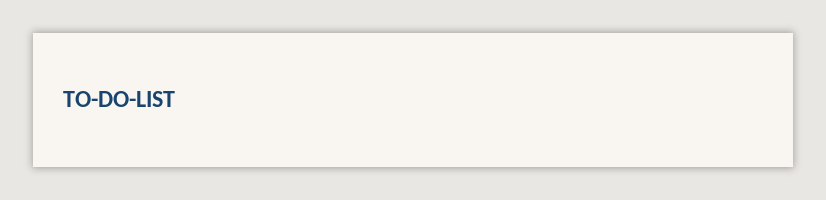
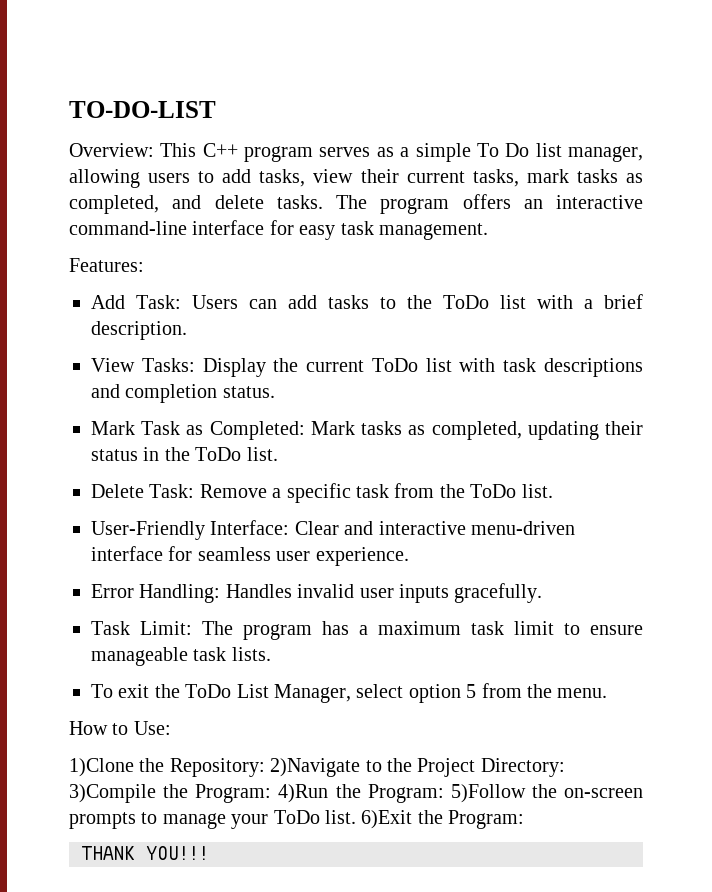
(175, 99) none -> [69,143,644,162] [69,169,644,188] [69,194,643,214] [69,220,488,240] [69,258,144,272] [91,294,643,309] [91,321,187,340] [91,358,643,377] [91,384,275,403] [91,421,643,440] [91,447,278,461] [91,483,553,503] [91,520,575,540] [91,546,409,566] [91,583,543,603] [91,621,643,640] [91,647,271,666] [91,683,608,703] [69,721,171,735] [69,758,565,777] [69,784,643,803] [69,810,525,829] [81,846,209,860] // Overview: This C++ program serves as a simple To Do list manager, allowing users to add tasks, view their current tasks, mark tasks as completed, and delete tasks. The program offers an interactive command-line interface for easy task management. // Features: // Add Task: Users can add tasks to the ToDo list with a brief description. // View Tasks: Display the current ToDo list with task descriptions and completion status. // Mark Task as Completed: Mark tasks as completed, updating their status in the ToDo list. // Delete Task: Remove a specific task from the ToDo list. // User-Friendly Interface: Clear and interactive menu-driven interface for seamless user experience. // Error Handling: Handles invalid user inputs gracefully. // Task Limit: The program has a maximum task limit to ensure manageable task lists. // To exit the ToDo List Manager, select option 5 from the menu. // How to Use: // 1)Clone the Repository: 2)Navigate to the Project Directory: 3)Compile the Program: 4)Run the Program: 5)Follow the on-screen prompts to manage your ToDo list. 6)Exit the Program: // THANK YOU!!!

